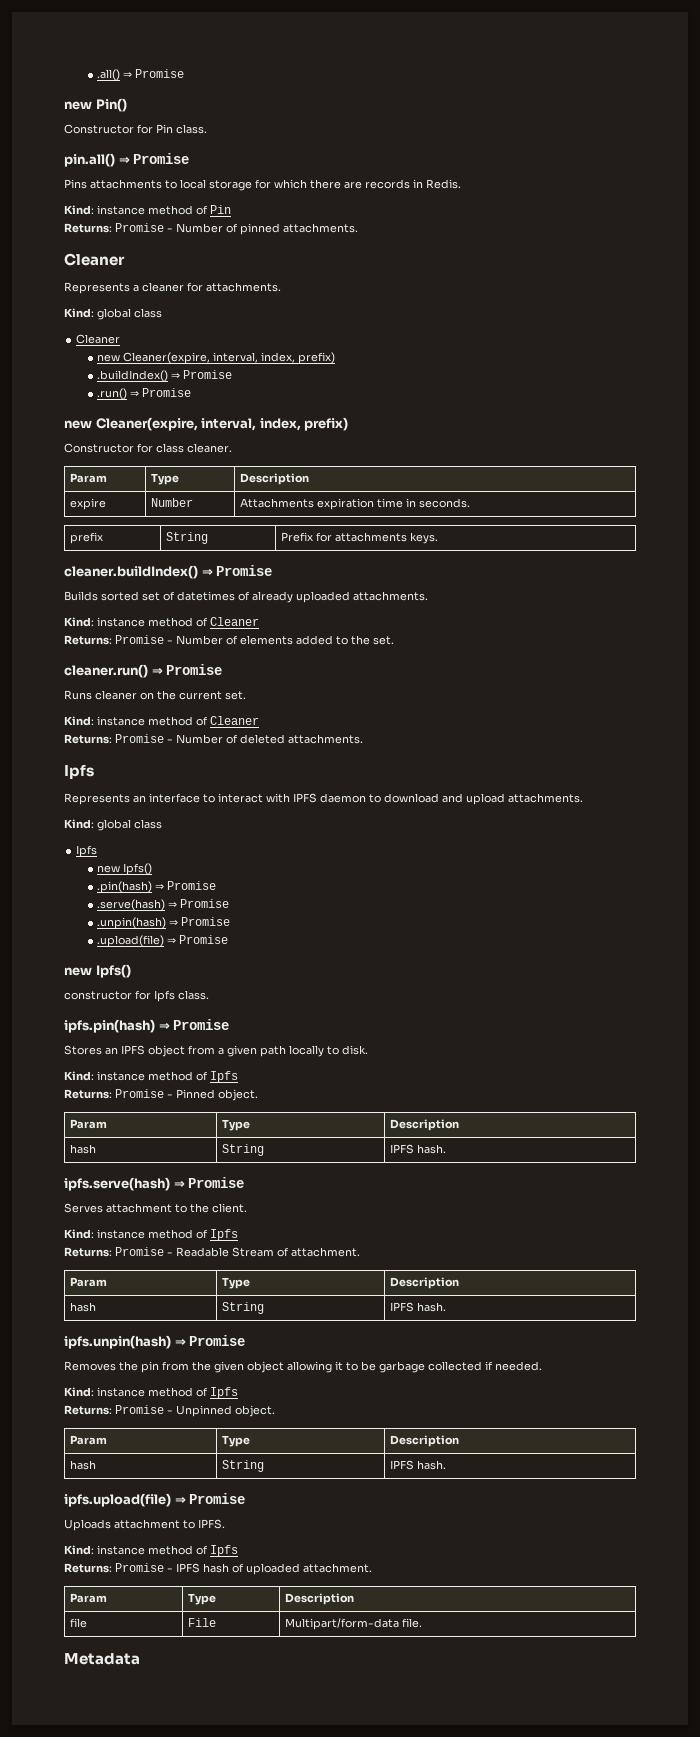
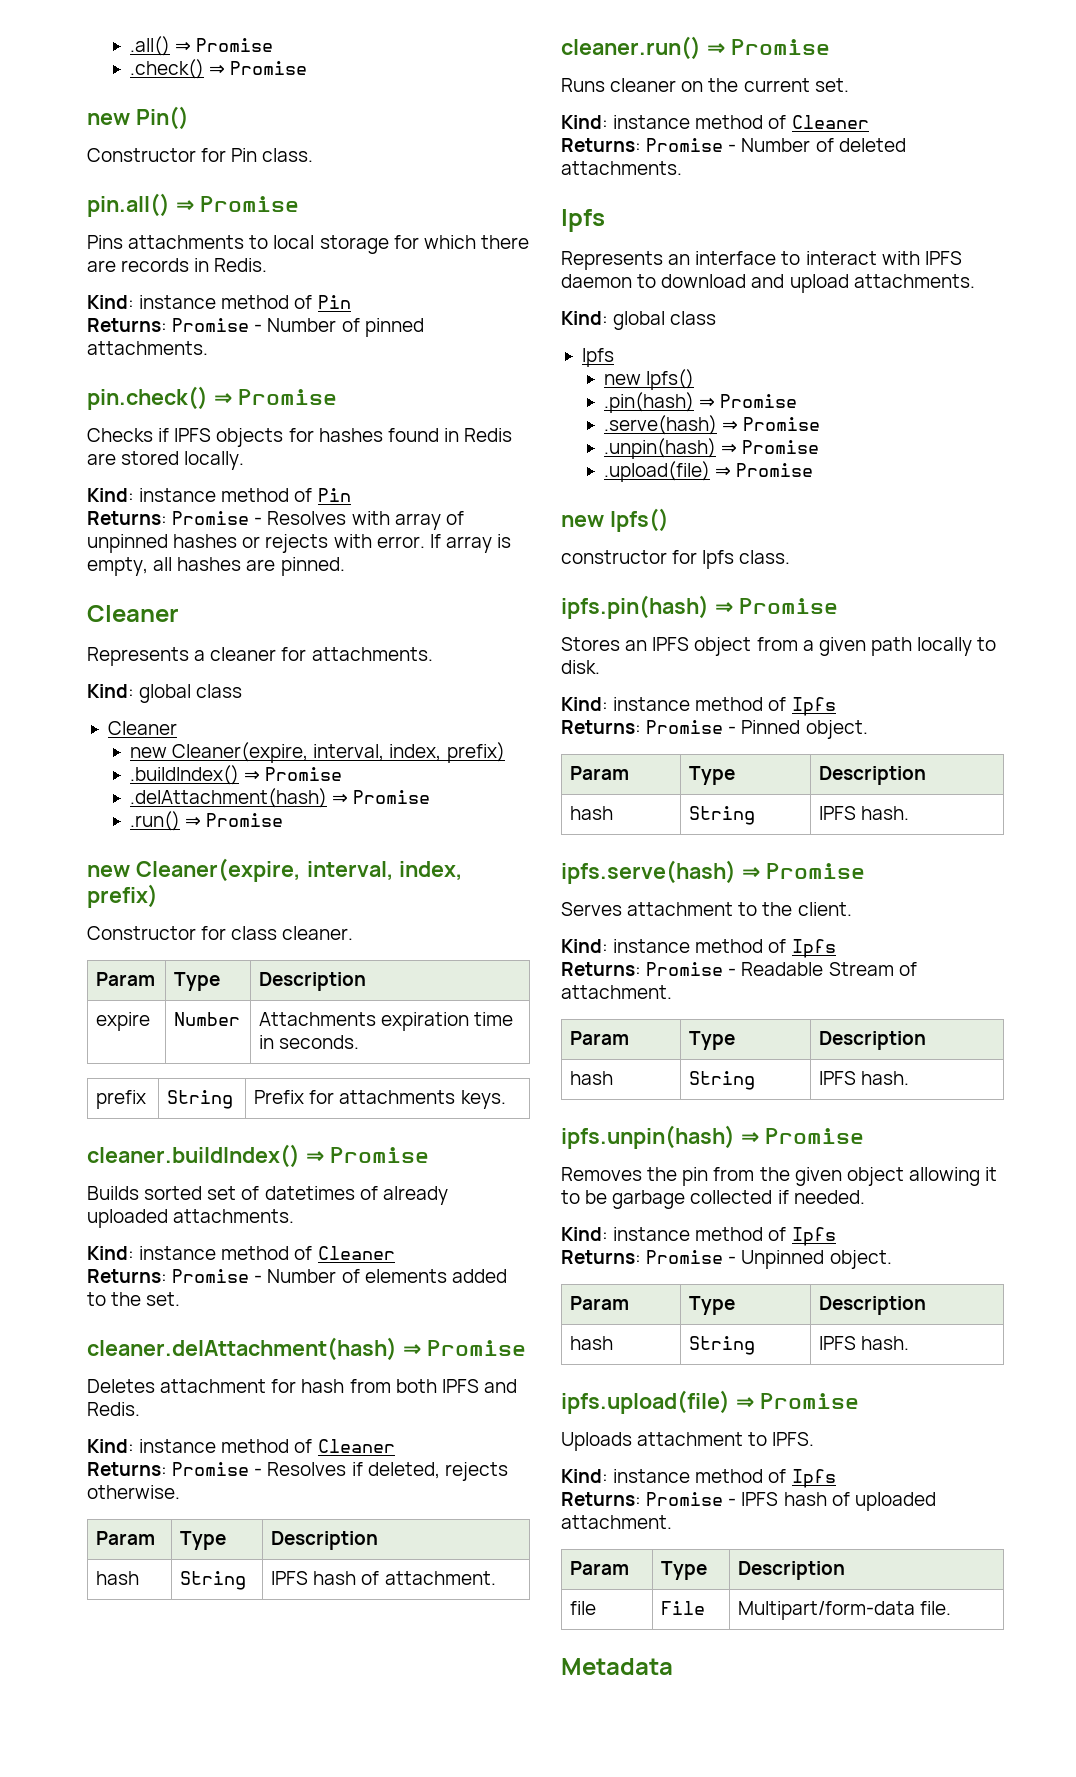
(185, 73) none -> [130,59,308,79] // .check() ⇒ Promise
(358, 228) none -> [87,386,337,410] [87,428,513,447] [87,451,245,470] [87,488,351,502] [87,511,464,530] [87,534,512,553] [87,557,345,576] // pin.check() ⇒ Promise // Checks if IPFS objects for hashes found in Redis are stored locally. // Kind: instance method of Pin // Returns: Promise - Resolves with array of unpinned hashes or rejects with error. If array is empty, all hashes are pinned.
(233, 374) none -> [130,788,431,808] // .delAttachment(hash) ⇒ Promise
(394, 640) none -> [87,1337,526,1361] [87,1379,517,1393] [87,1402,140,1416] [87,1439,395,1453] [87,1462,508,1481] [87,1485,180,1499] [96,1531,156,1545] [180,1531,227,1550] [271,1531,379,1550] [96,1571,140,1585] [180,1571,247,1590] [271,1571,496,1585] // cleaner.delAttachment(hash) ⇒ Promise // Deletes attachment for hash from both IPFS and Redis. // Kind: instance method of Cleaner // Returns: Promise - Resolves if deleted, rejects otherwise. // Param | Type | Description // hash | String | IPFS hash of attachment.

